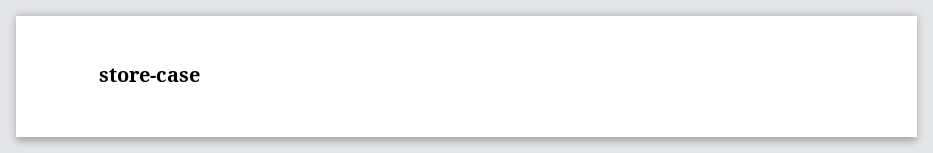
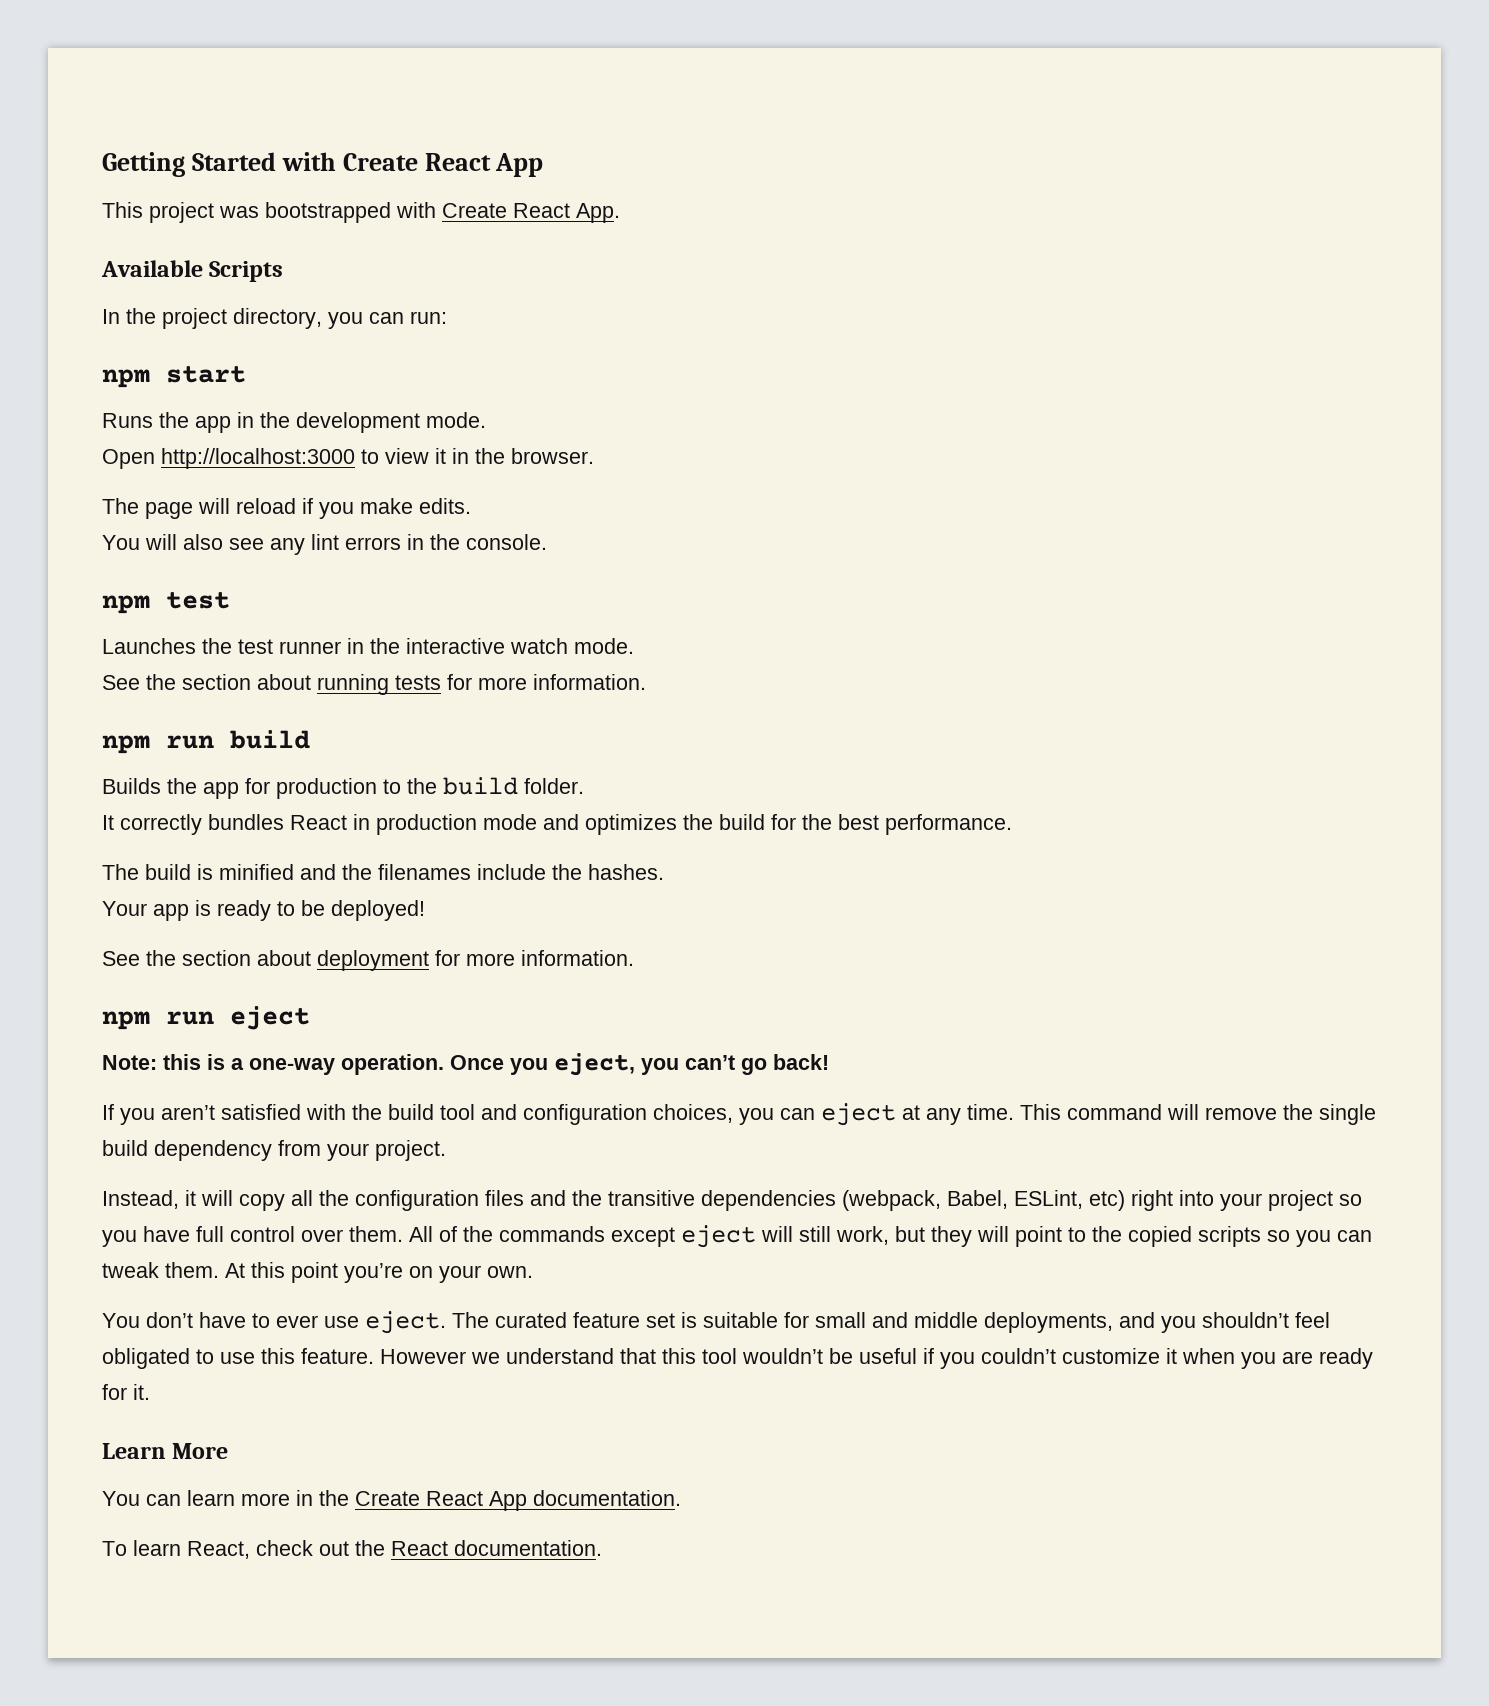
[99,68,200,82] store-case -> [102,152,544,177] [102,202,620,223] [101,260,284,282] [102,308,447,329] [102,366,246,388] [102,412,486,433] [102,448,594,469] [102,498,471,519] [102,534,547,555] [102,592,230,614] [102,638,634,654] [102,674,646,695] [102,730,310,754] [102,777,584,799] [102,814,1012,835] [102,864,664,880] [102,900,425,921] [102,950,634,971] [102,1006,310,1030] [102,1053,829,1076] [102,1103,1376,1126] [102,1140,446,1161] [102,1190,1362,1211] [102,1225,1372,1248] [102,1262,533,1283] [102,1311,1330,1334] [102,1348,1373,1369] [102,1384,150,1400] [102,1443,229,1459] [102,1490,681,1511] [102,1540,602,1559] Getting Started with Create React App // This project was bootstrapped with Create React App. // Available Scripts // In the project directory, you can run: // npm start // Runs the app in the development mode. // Open http://localhost:3000 to view it in the browser. // The page will reload if you make edits. // You will also see any lint errors in the console. // npm test // Launches the test runner in the interactive watch mode. // See the section about running tests for more information. // npm run build // Builds the app for production to the build folder. // It correctly bundles React in production mode and optimizes the build for the best performance. // The build is minified and the filenames include the hashes. // Your app is ready to be deployed! // See the section about deployment for more information. // npm run eject // Note: this is a one-way operation. Once you eject, you can’t go back! // If you aren’t satisfied with the build tool and configuration choices, you can eject at any time. This command will remove the single build dependency from your project. // Instead, it will copy all the configuration files and the transitive dependencies (webpack, Babel, ESLint, etc) right into your project so you have full control over them. All of the commands except eject will still work, but they will point to the copied scripts so you can tweak them. At this point you’re on your own. // You don’t have to ever use eject. The curated feature set is suitable for small and middle deployments, and you shouldn’t feel obligated to use this feature. However we understand that this tool wouldn’t be useful if you couldn’t customize it when you are ready for it. // Learn More // You can learn more in the Create React App documentation. // To learn React, check out the React documentation.

